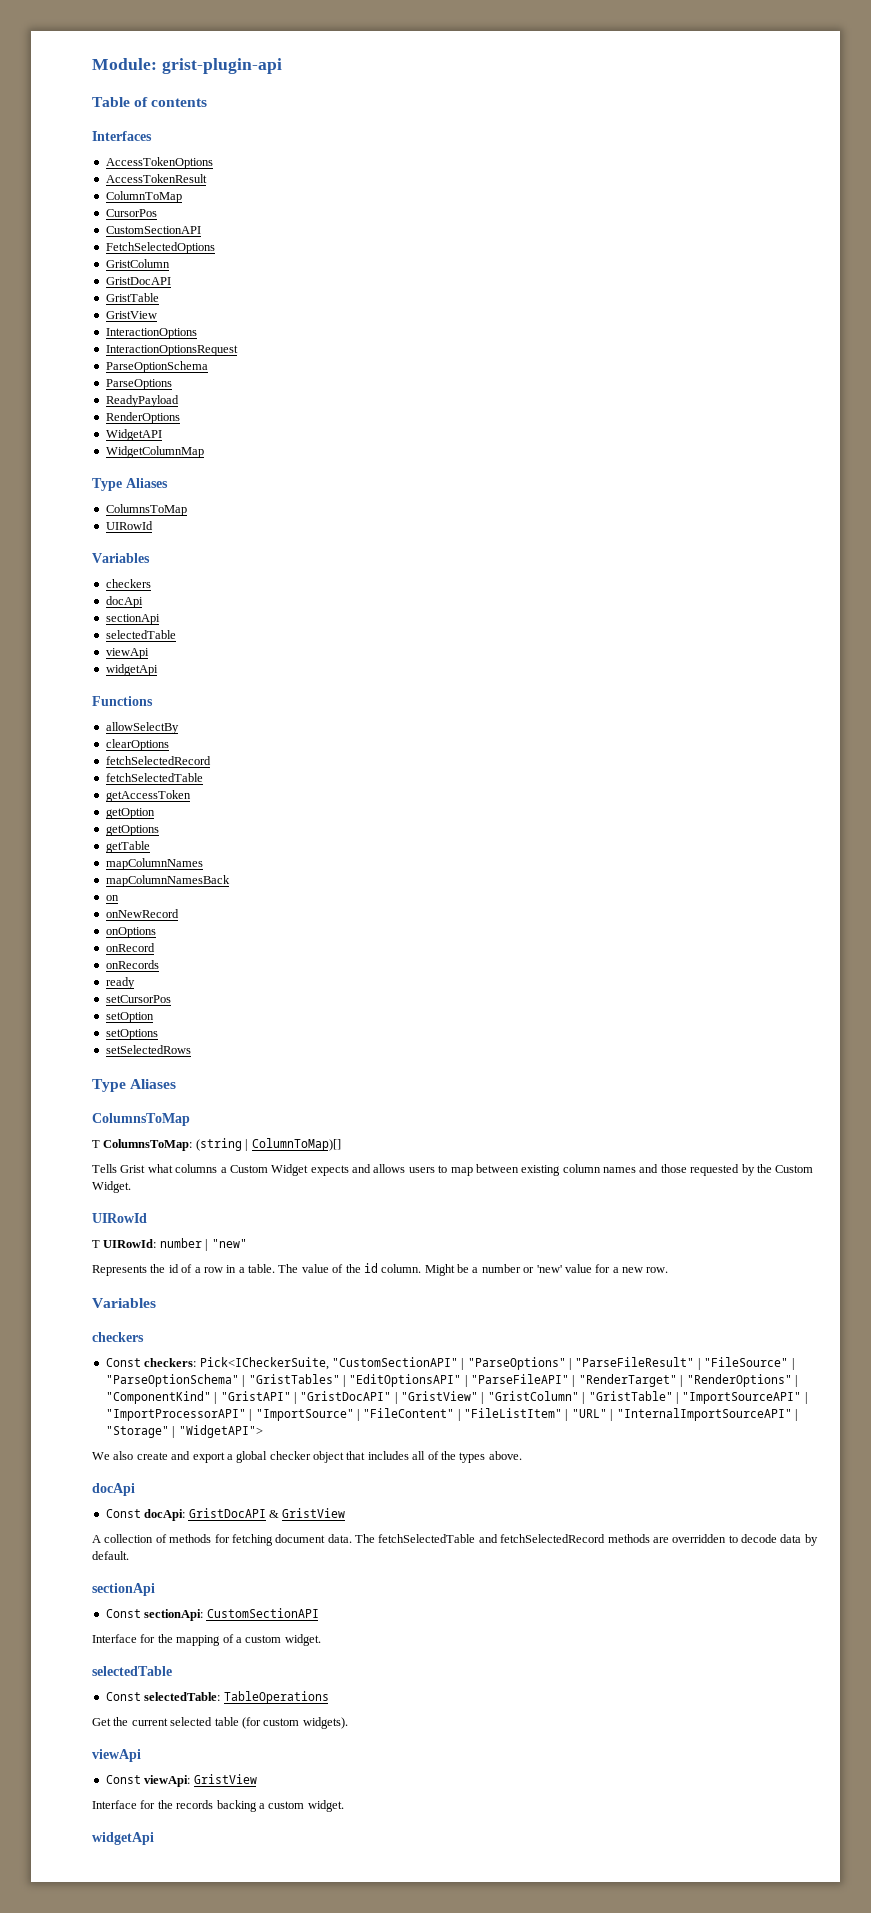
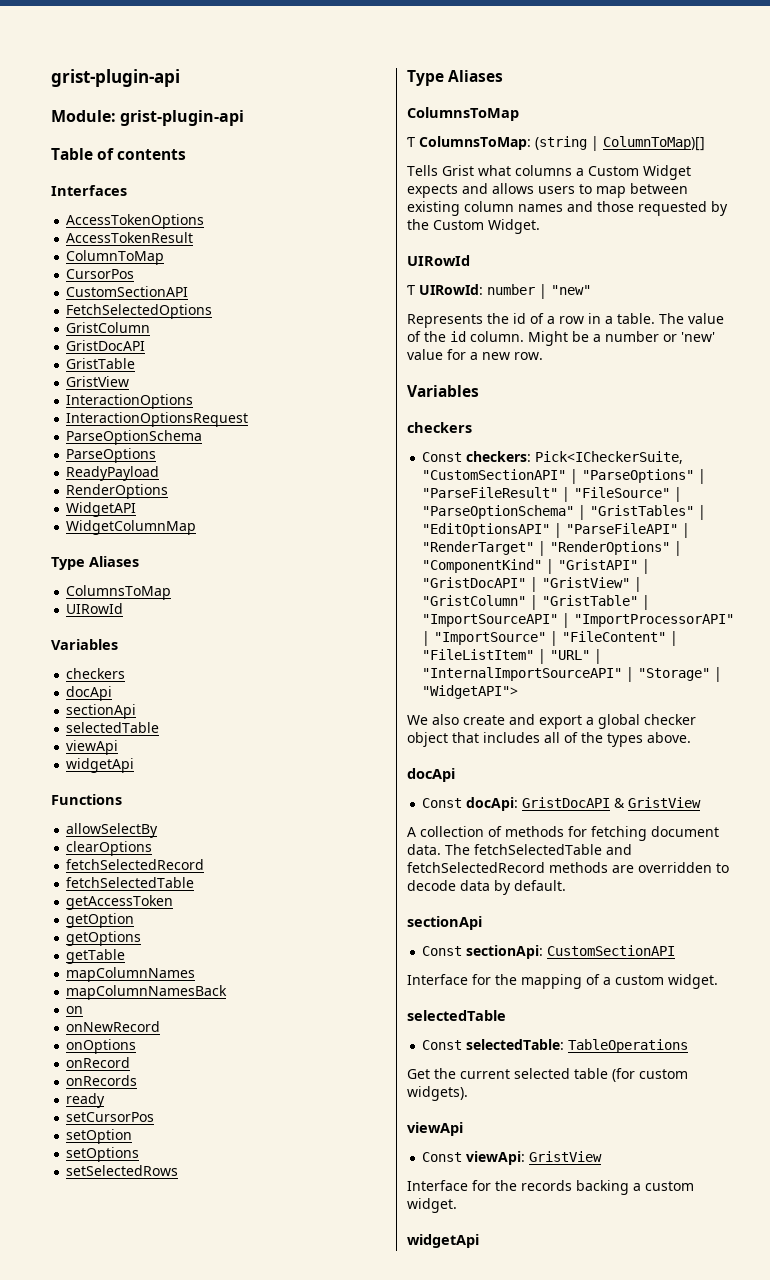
(92, 64) none -> [51,69,180,87] grist-plugin-api //

